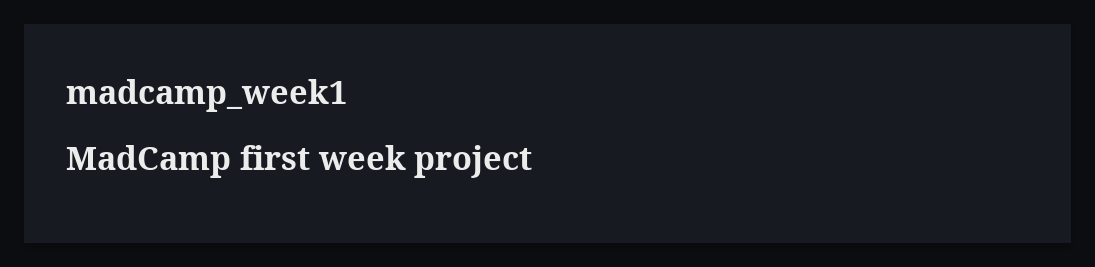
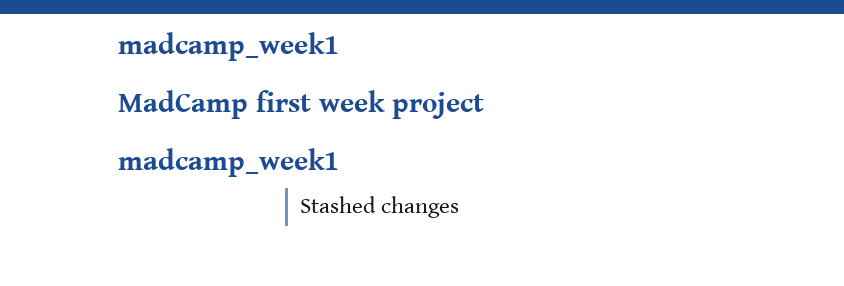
(533, 161) none -> [118,148,339,177] [300,196,460,218] // madcamp_week1 // Stashed changes

